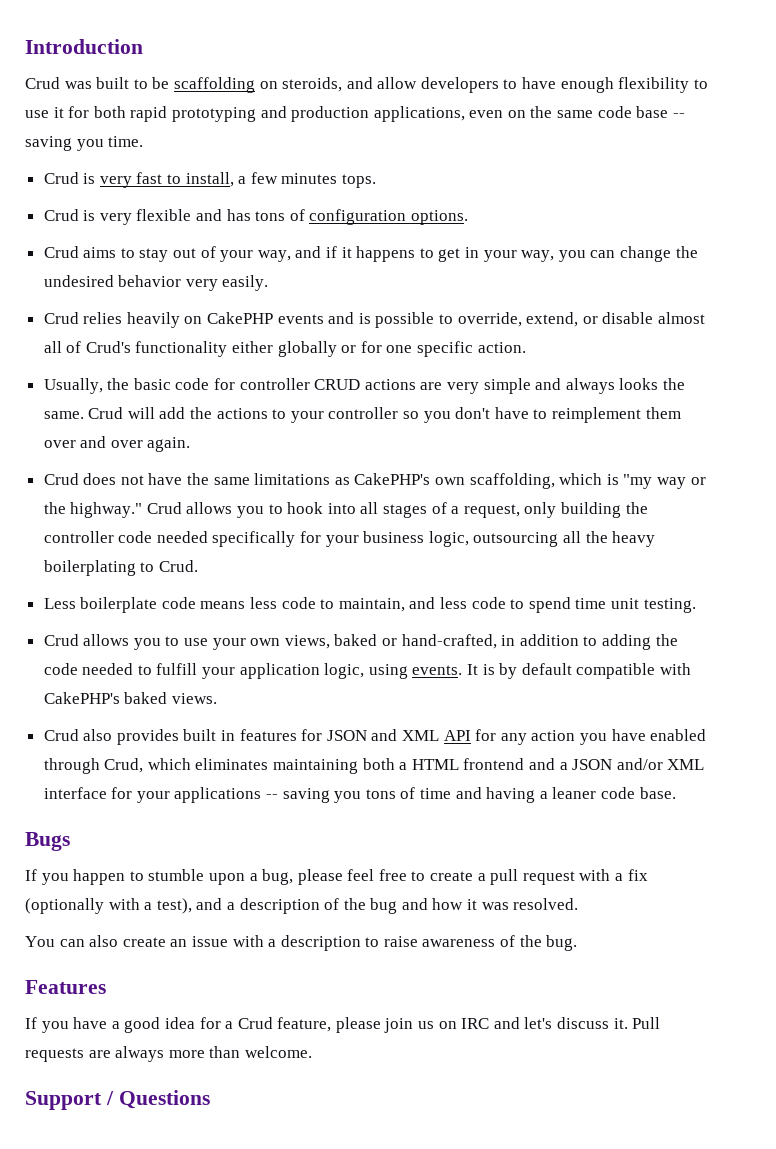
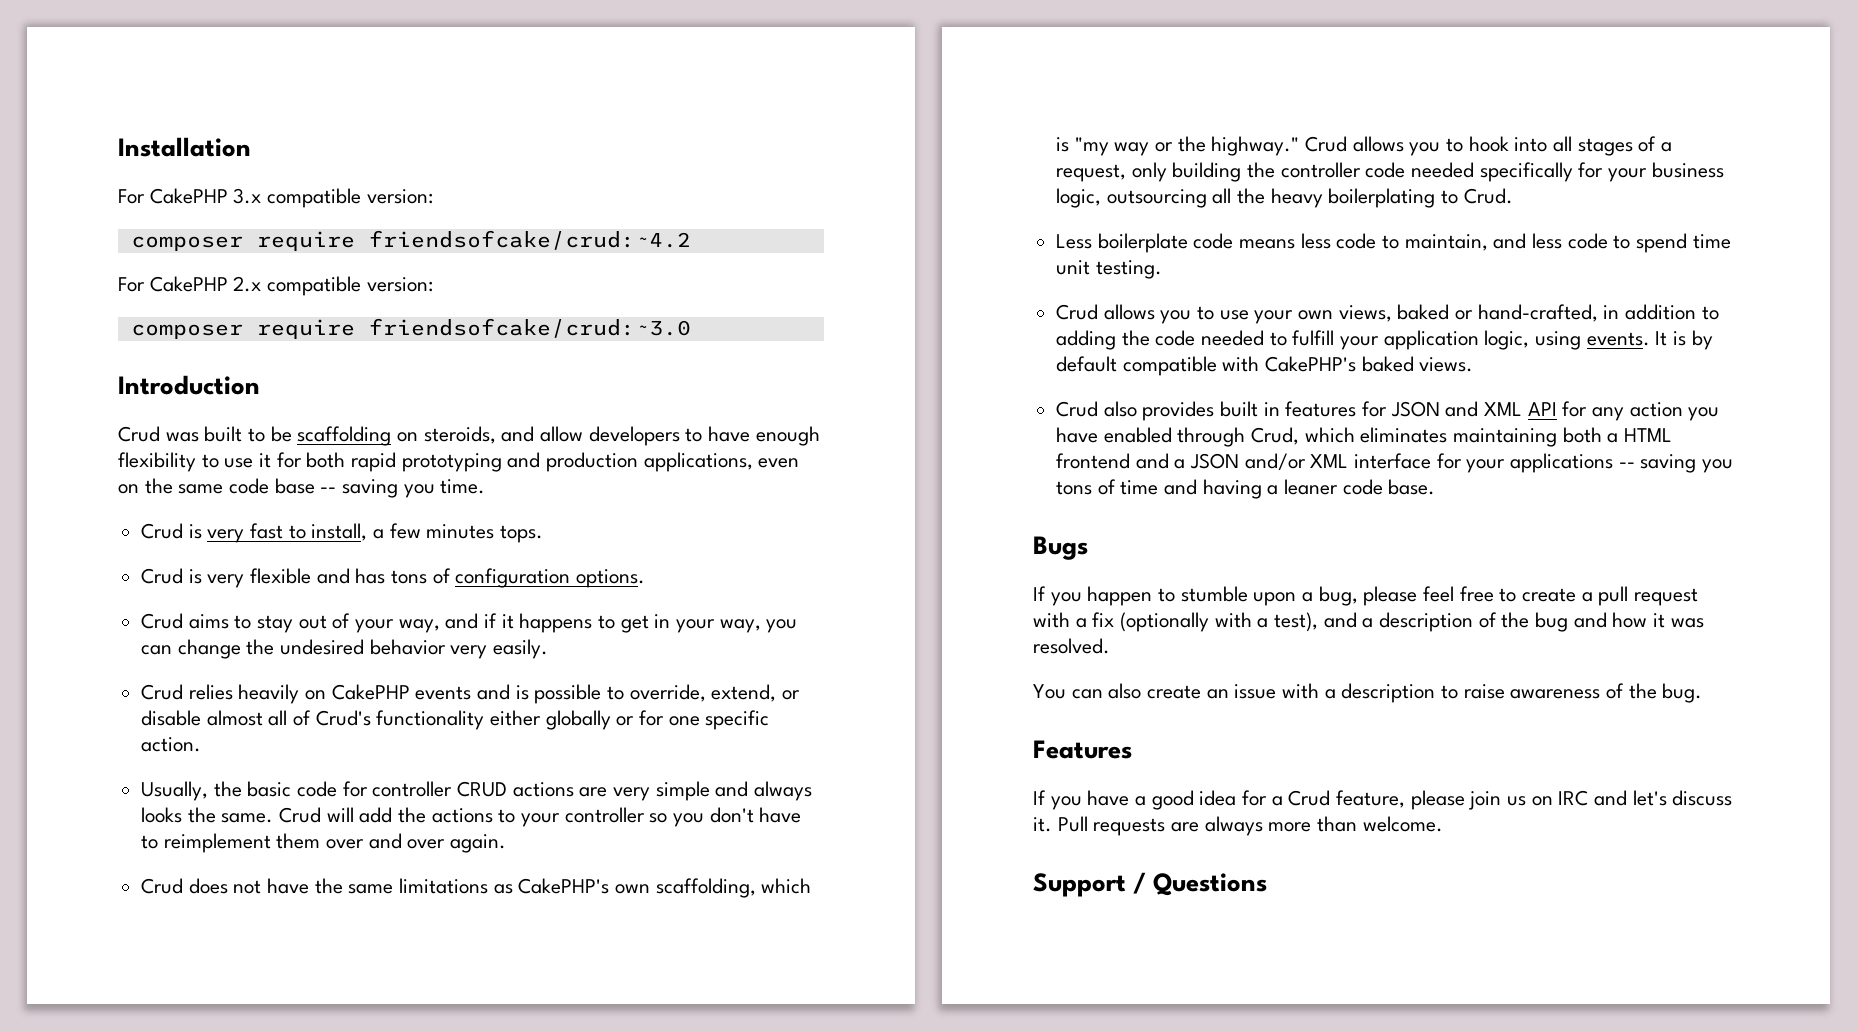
(25, 46) none -> [118,137,251,157] [118,188,433,208] [130,230,691,251] [118,276,433,296] [130,318,691,339] Installation // For CakePHP 3.x compatible version: // composer require friendsofcake/crud:~4.2 // For CakePHP 2.x compatible version: // composer require friendsofcake/crud:~3.0 //

